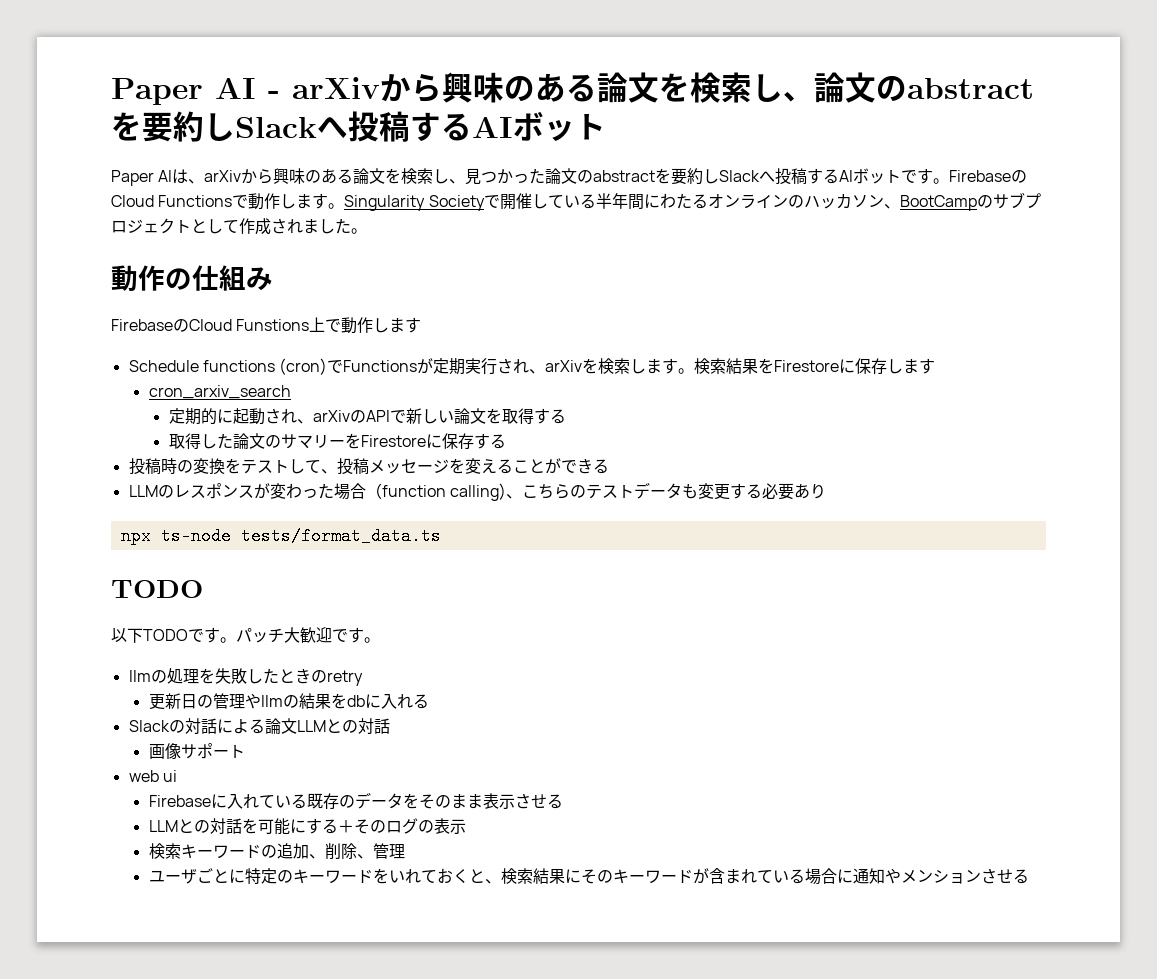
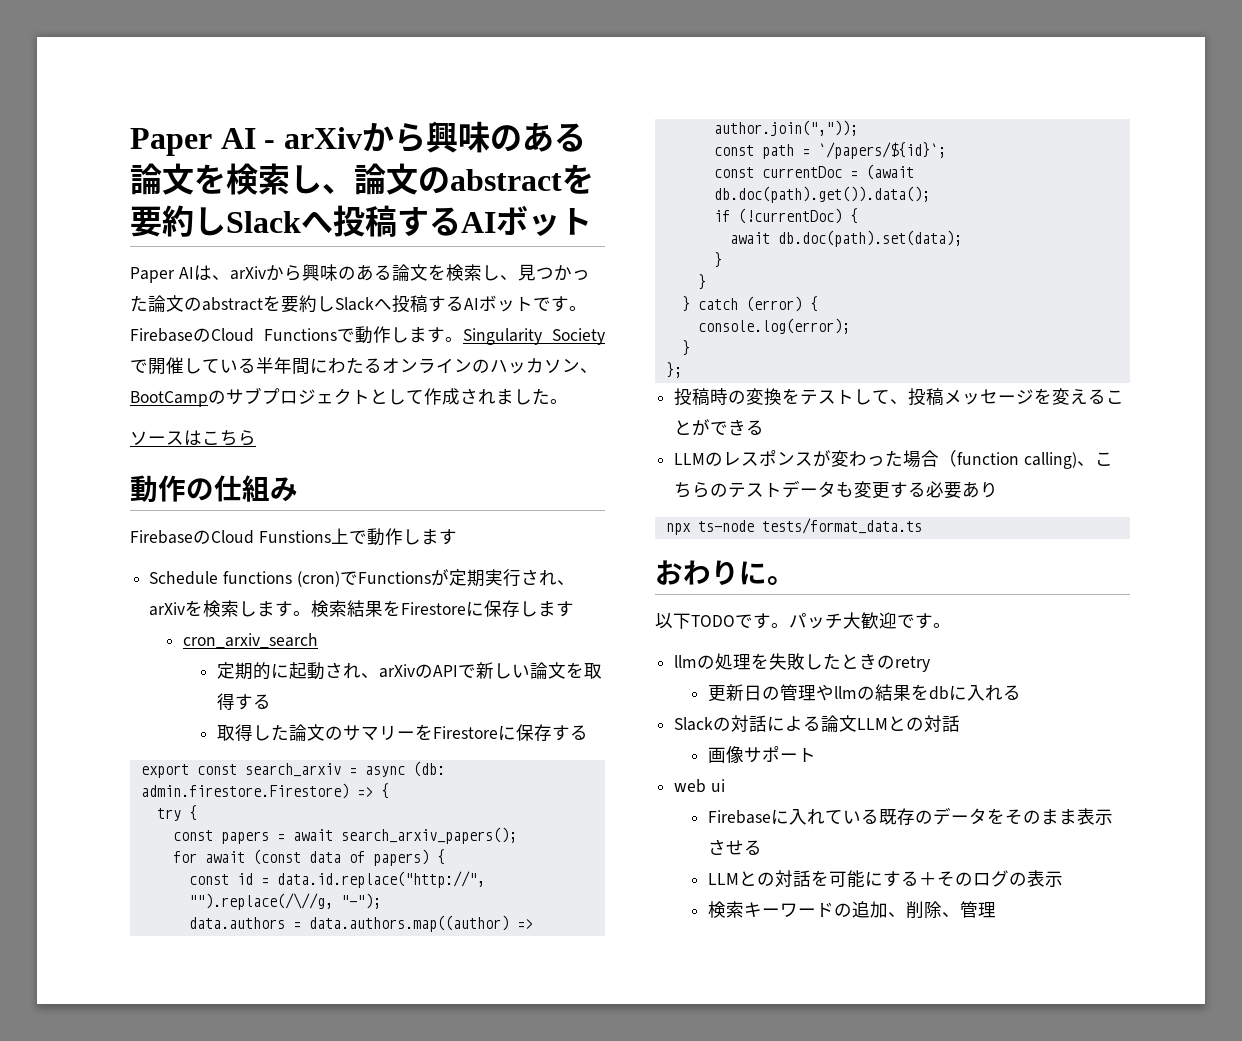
(367, 231) none -> [130,430,256,446] // ソースはこちら
(506, 441) none -> [140,761,445,778] [140,783,389,799] [156,805,197,821] [172,827,517,844] [172,849,445,866] [188,871,485,888] [188,893,381,910] [188,915,533,932] [713,120,858,136] [713,142,946,159] [713,164,914,180] [713,186,930,203] [713,208,858,224] [729,230,962,247] [713,252,722,268] [697,274,706,290] [681,296,818,312] [697,318,850,334] [681,340,690,356] [665,362,682,378] // export const search_arxiv = async (db: admin.firestore.Firestore) => { // try { // const papers = await search_arxiv_papers(); // for await (const data of papers) { // const id = data.id.replace("http://", "").replace(/\//g, "-"); // data.authors = data.authors.map((author) => author.join(",")); // const path = `/papers/${id}`; // const currentDoc = (await db.doc(path).get()).data(); // if (!currentDoc) { // await db.doc(path).set(data); // } // } // } catch (error) { // console.log(error); // } // };
[111,580,203,598] TODO -> [655,560,795,585] おわりに。
[148,868,1029,885] // ユーザごとに特定のキーワードをいれておくと、検索結果にそのキーワードが含まれている場合に通知やメンションさせる -> (996, 910) none

